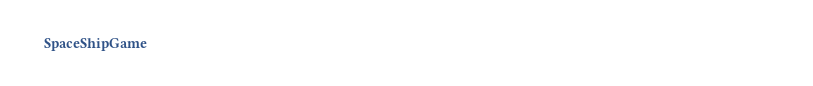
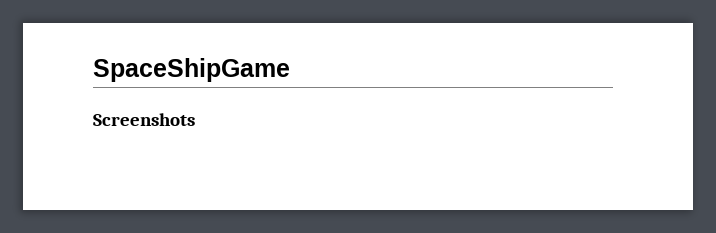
(147, 44) none -> [93,113,195,126] // Screenshots

